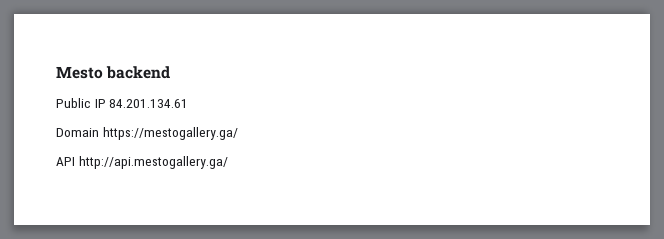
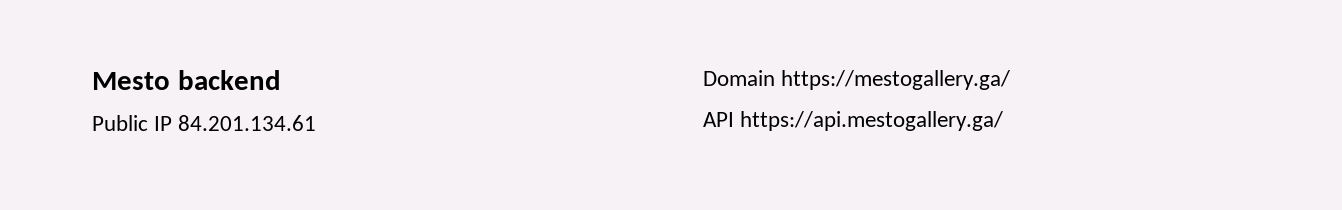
[78,156,228,169] http://api.mestogallery.ga/ -> [740,111,1004,131] https://api.mestogallery.ga/

